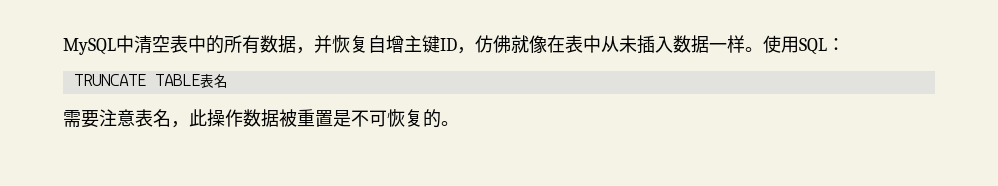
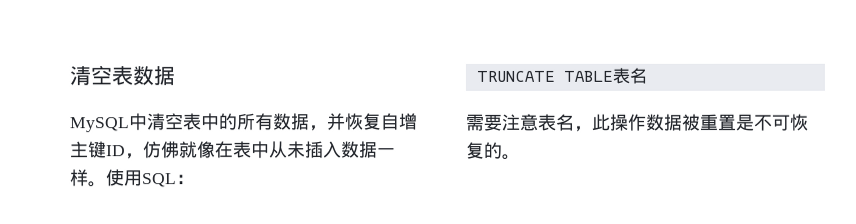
(63, 46) none -> [69,65,175,86] 清空表数据 //

